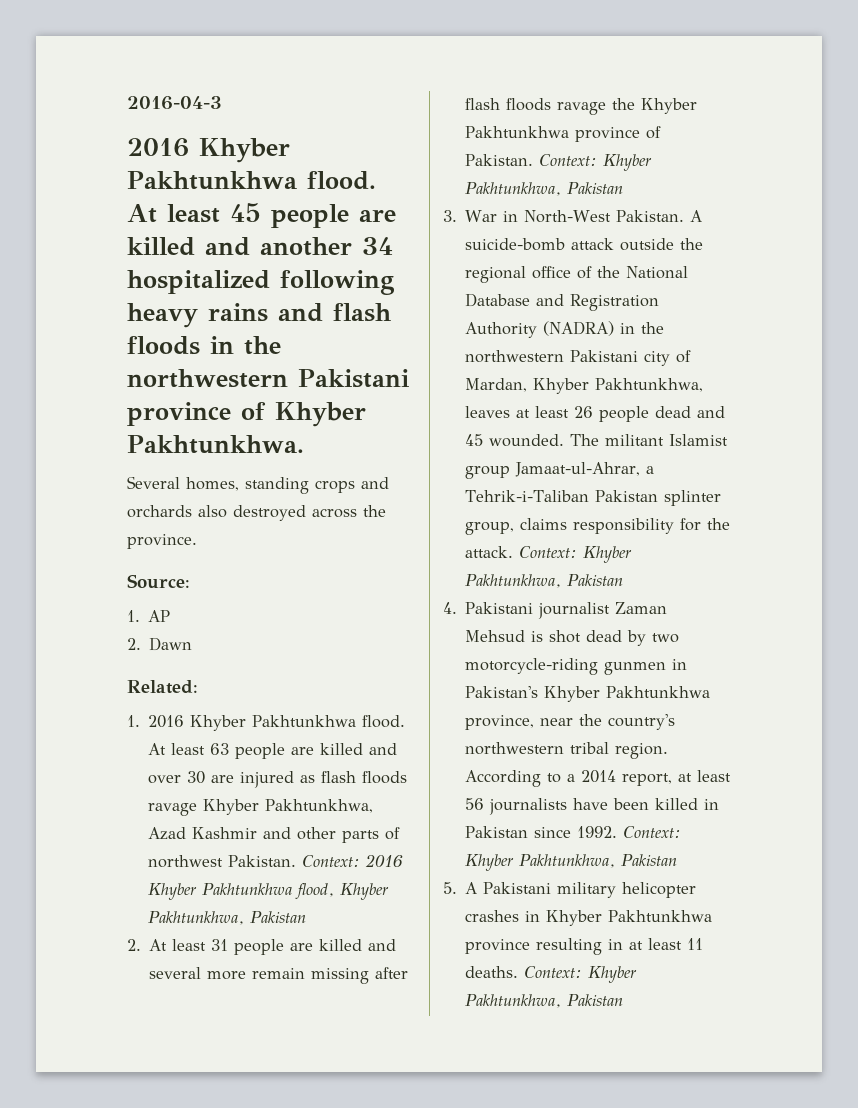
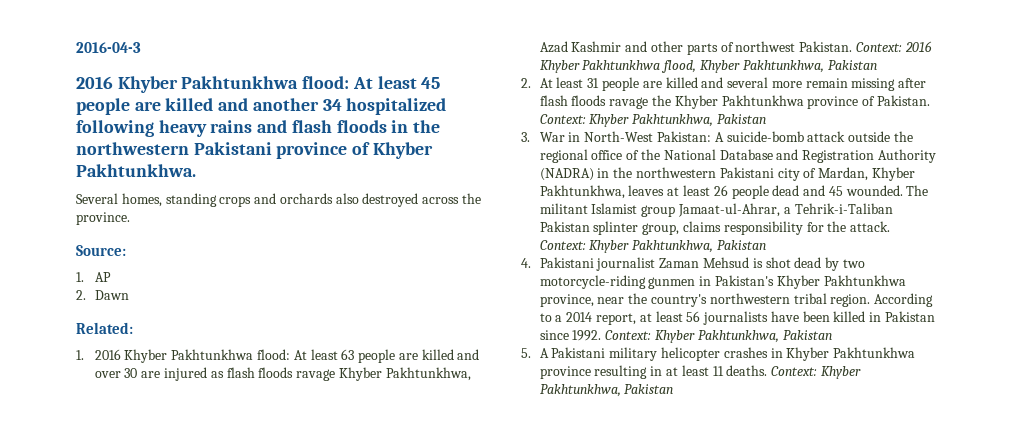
[306,171,376,190] flood. -> [302,76,350,89] flood:
[362,715,406,728] flood. -> [256,349,290,360] flood:
[616,210,685,222] Pakistan. -> [656,131,711,142] Pakistan:

